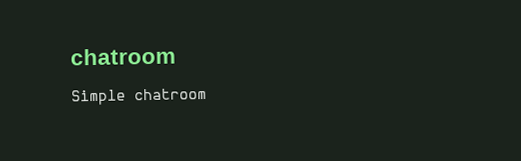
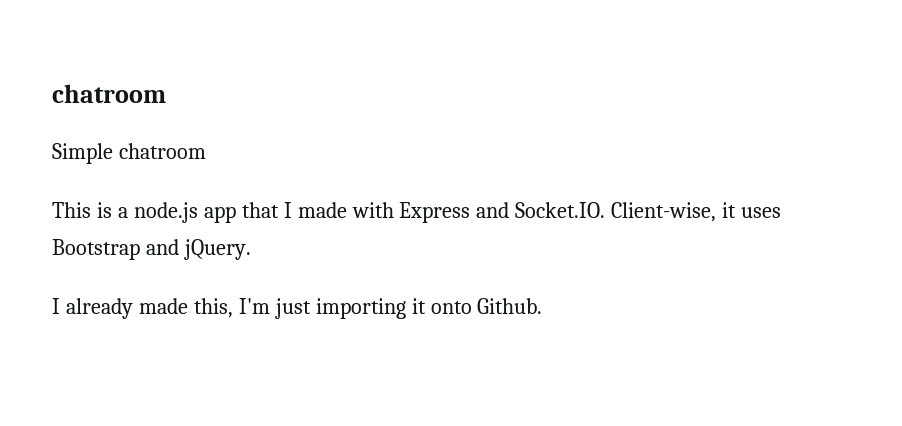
(207, 94) none -> [52,202,782,223] [52,239,251,260] [52,298,543,319] // This is a node.js app that I made with Express and Socket.IO. Client-wise, it uses Bootstrap and jQuery. // I already made this, I'm just importing it onto Github.

